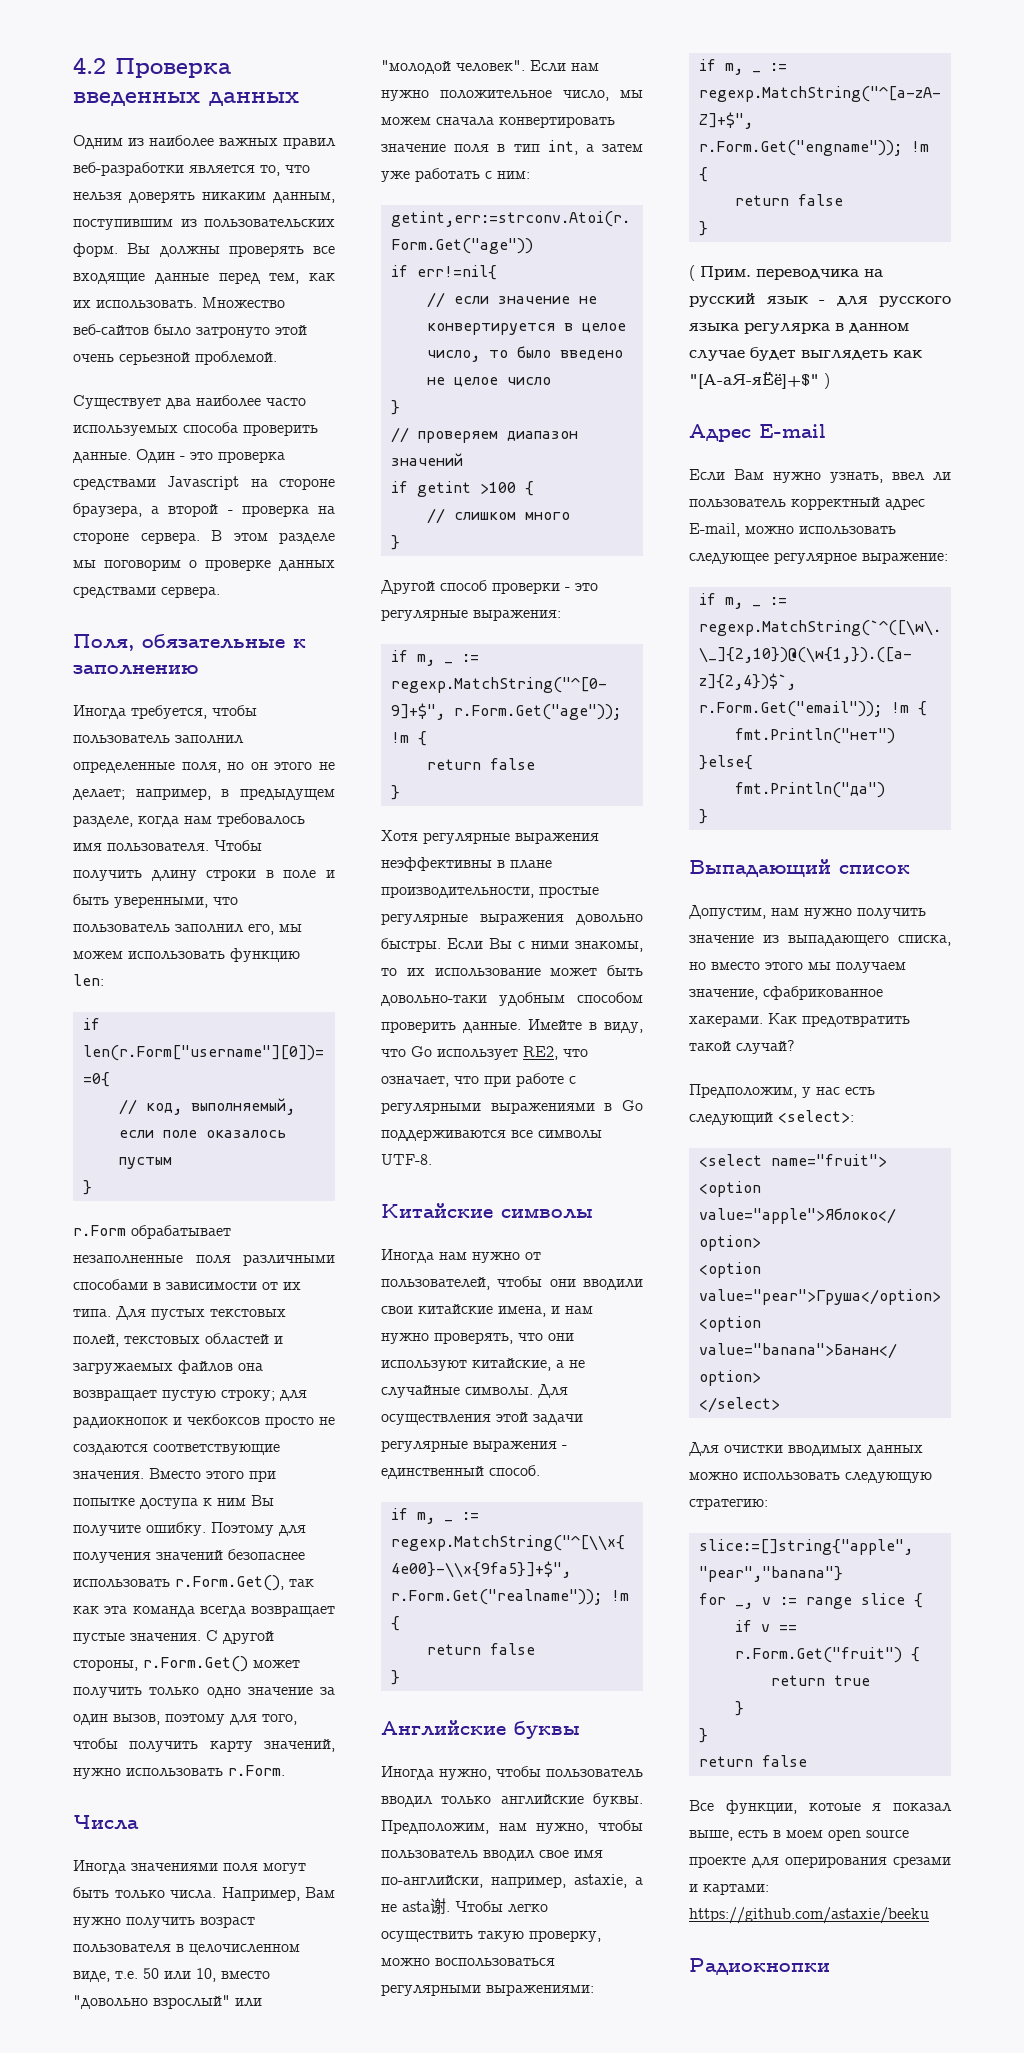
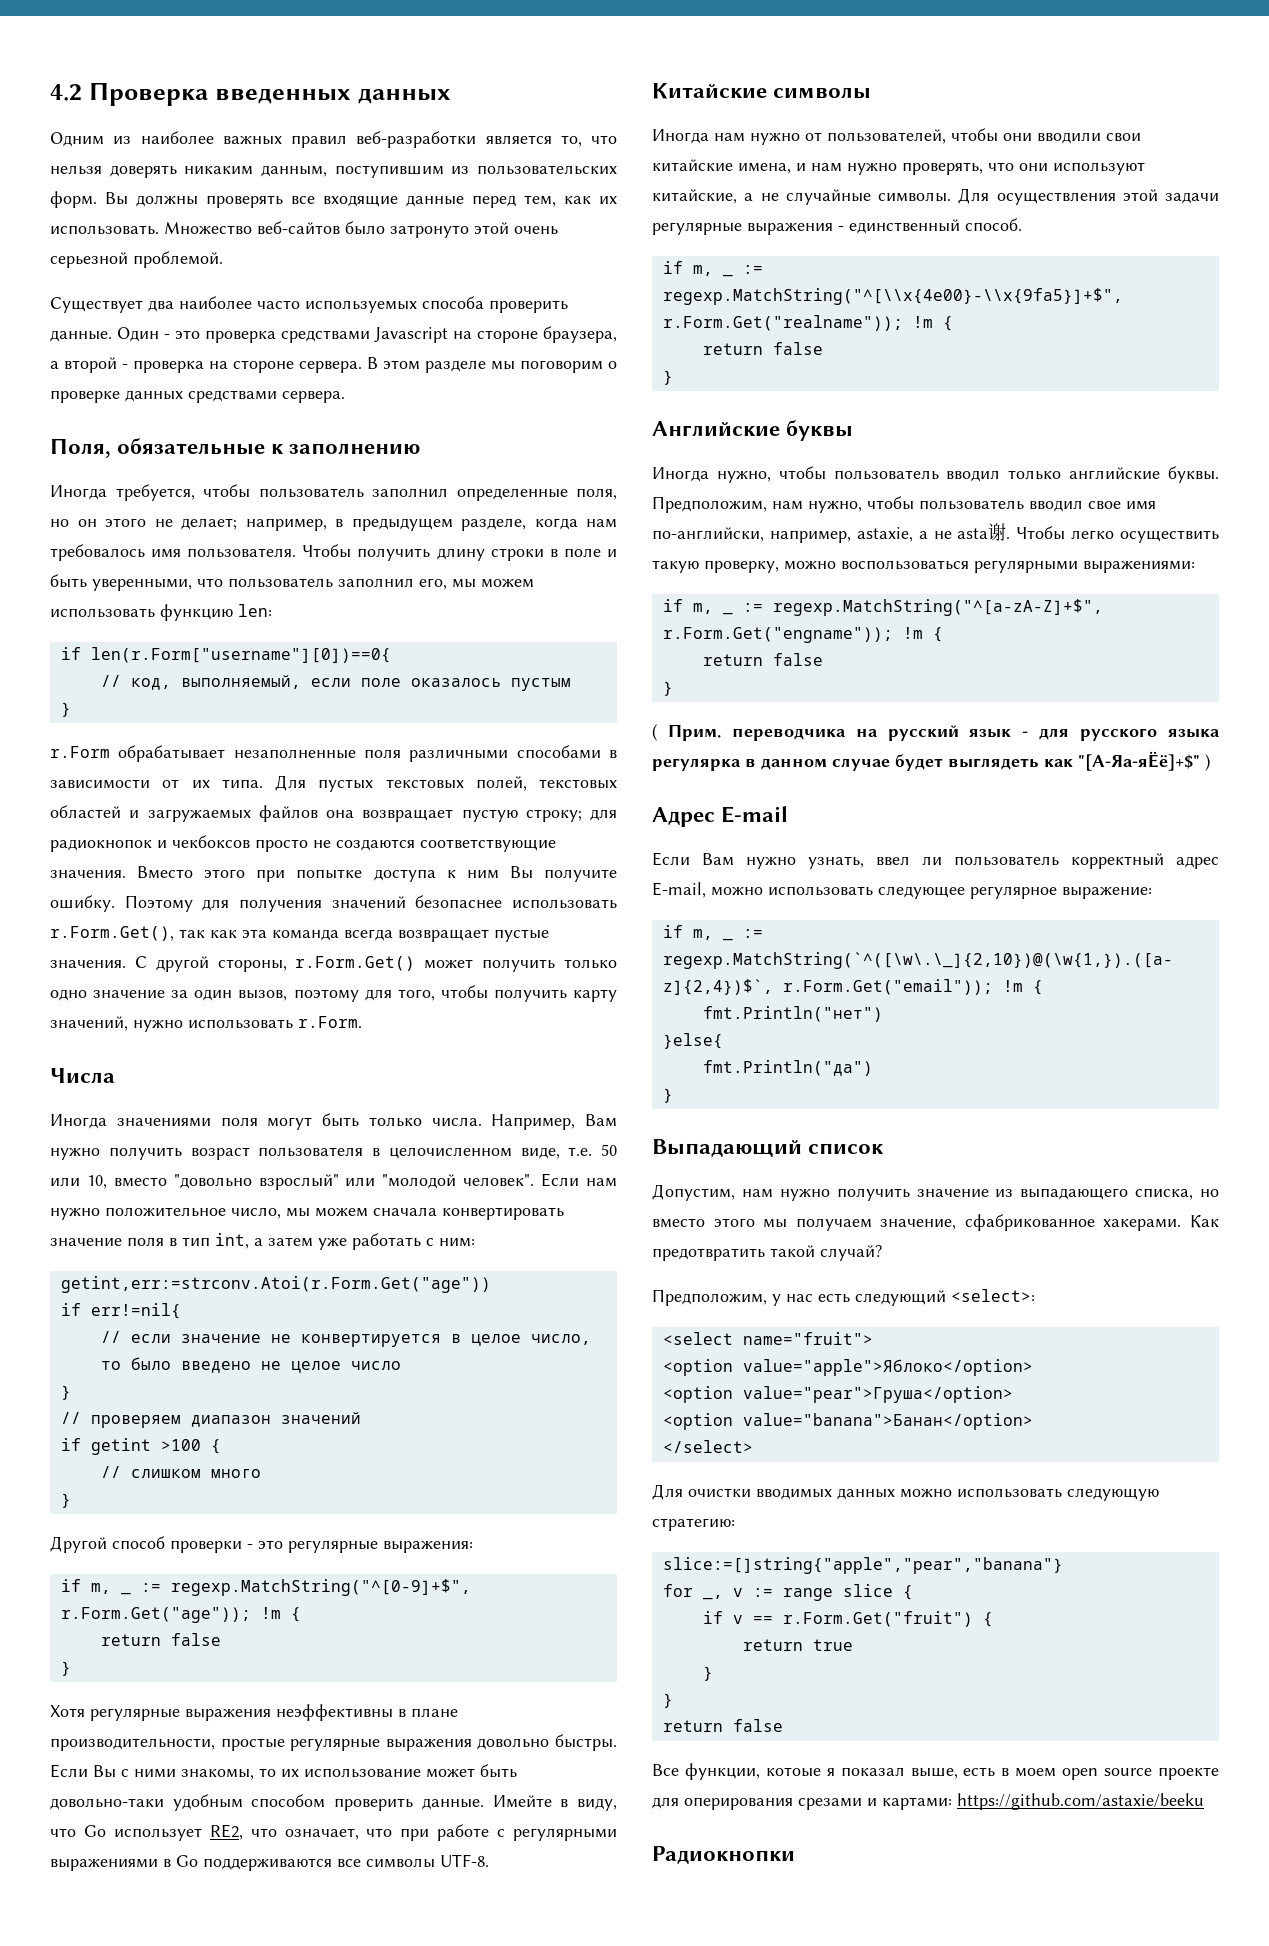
[689,372,819,389] "[А-аЯ-яЁё]+$" -> [1078,751,1200,771] "[А-Яа-яЁё]+$"

